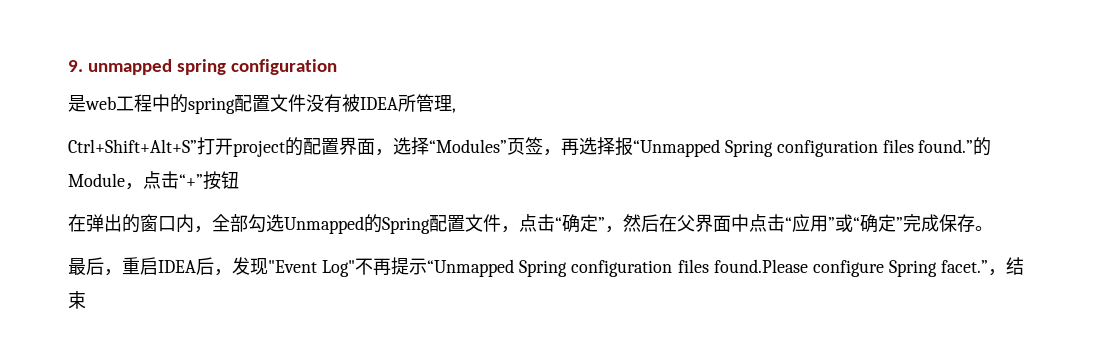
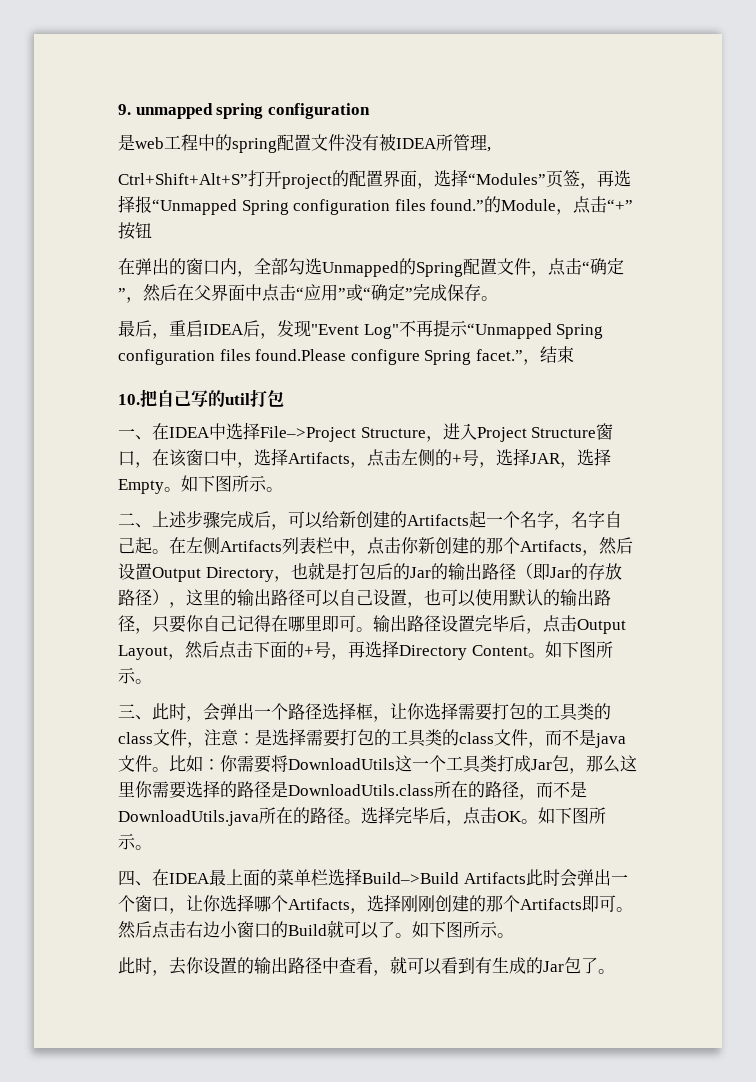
(86, 300) none -> [118,389,284,407] [118,422,614,442] [118,448,611,468] [118,475,283,494] [118,510,622,530] [118,537,633,556] [118,562,622,582] [118,589,611,608] [118,615,626,634] [118,640,613,660] [118,667,152,684] [118,702,611,722] [118,728,626,748] [118,755,637,774] [118,780,587,800] [118,806,606,826] [118,833,152,850] [118,868,628,887] [118,894,633,914] [118,920,514,939] [118,956,615,976] // 10.把自己写的util打包 // 一、在IDEA中选择File–>Project Structure，进入Project Structure窗口，在该窗口中，选择Artifacts，点击左侧的+号，选择JAR，选择Empty。如下图所示。 // 二、上述步骤完成后，可以给新创建的Artifacts起一个名字，名字自己起。在左侧Artifacts列表栏中，点击你新创建的那个Artifacts，然后设置Output Directory，也就是打包后的Jar的输出路径（即Jar的存放路径），这里的输出路径可以自己设置，也可以使用默认的输出路径，只要你自己记得在哪里即可。输出路径设置完毕后，点击Output Layout，然后点击下面的+号，再选择Directory Content。如下图所示。 // 三、此时，会弹出一个路径选择框，让你选择需要打包的工具类的class文件，注意：是选择需要打包的工具类的class文件，而不是java文件。比如：你需要将DownloadUtils这一个工具类打成Jar包，那么这里你需要选择的路径是DownloadUtils.class所在的路径，而不是DownloadUtils.java所在的路径。选择完毕后，点击OK。如下图所示。 // 四、在IDEA最上面的菜单栏选择Build–>Build Artifacts此时会弹出一个窗口，让你选择哪个Artifacts，选择刚刚创建的那个Artifacts即可。然后点击右边小窗口的Build就可以了。如下图所示。 // 此时，去你设置的输出路径中查看，就可以看到有生成的Jar包了。

